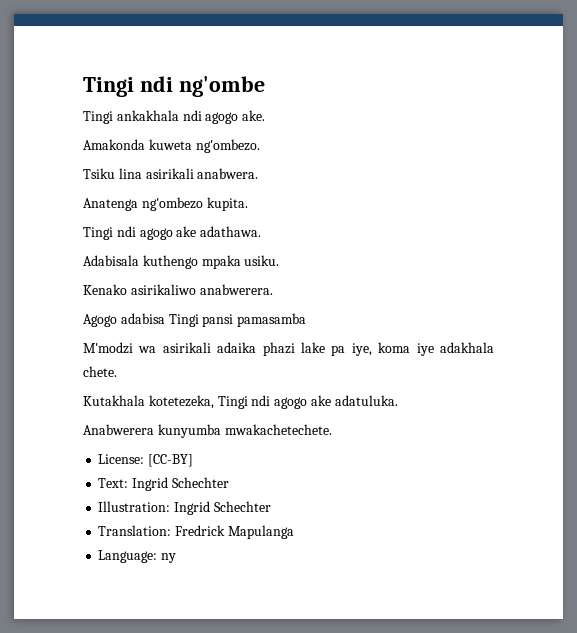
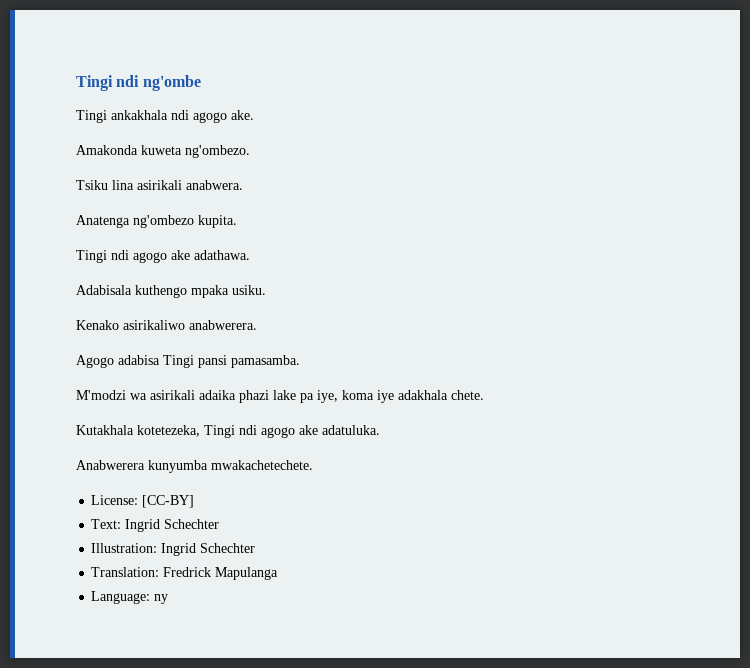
[237,313,307,327] pamasamba -> [231,355,300,368] pamasamba.

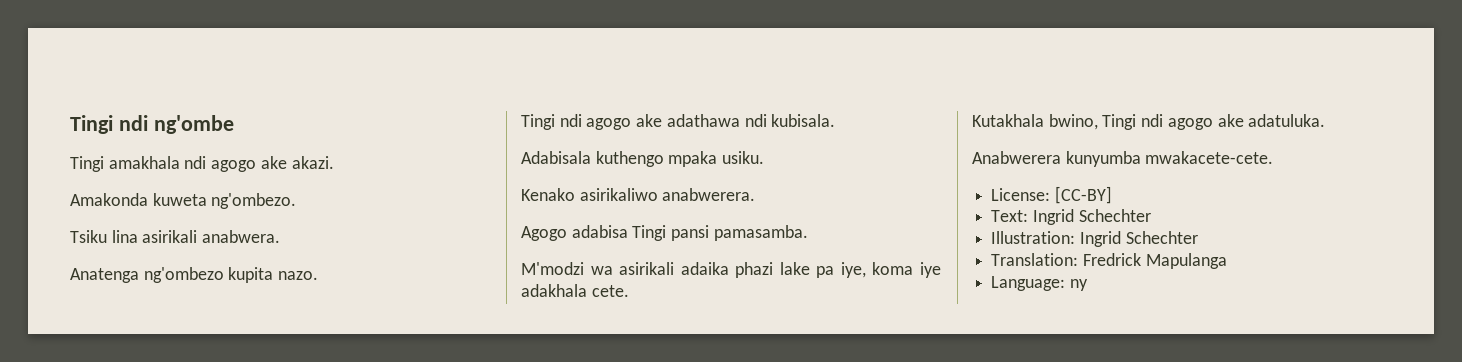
[111,110,254,123] ankakhala ndi agogo ake. -> [108,156,334,172] amakhala ndi agogo ake akazi.
[198,215,237,228] [76,250,250,263] kupita. // Tingi ndi agogo ake adathawa. -> [228,267,319,283] [521,114,836,130] kupita nazo. // Tingi ndi agogo ake adathawa ndi kubisala.
[451,390,484,400] chete. -> [591,285,629,297] cete.
[137,425,200,437] kotetezeka, -> [1048,114,1098,130] bwino,
[211,460,313,470] mwakachetechete. -> [1145,151,1274,164] mwakacete-cete.

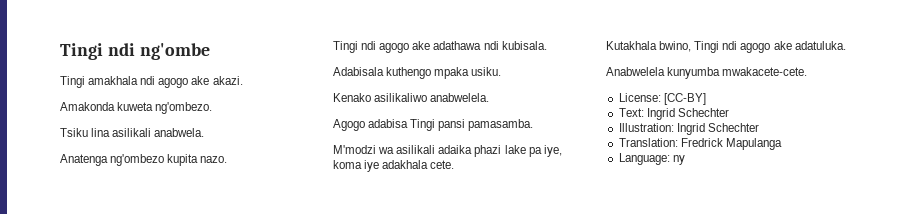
[142,230,281,243] asirikali anabwera. -> [112,128,205,137] asilikali anabwela.
[579,188,756,201] asirikaliwo anabwerera. -> [374,93,490,102] asilikaliwo anabwelela.
[619,262,675,275] asirikali -> [396,145,436,154] asilikali
[972,151,1061,164] Anabwerera -> [606,67,665,76] Anabwelela

